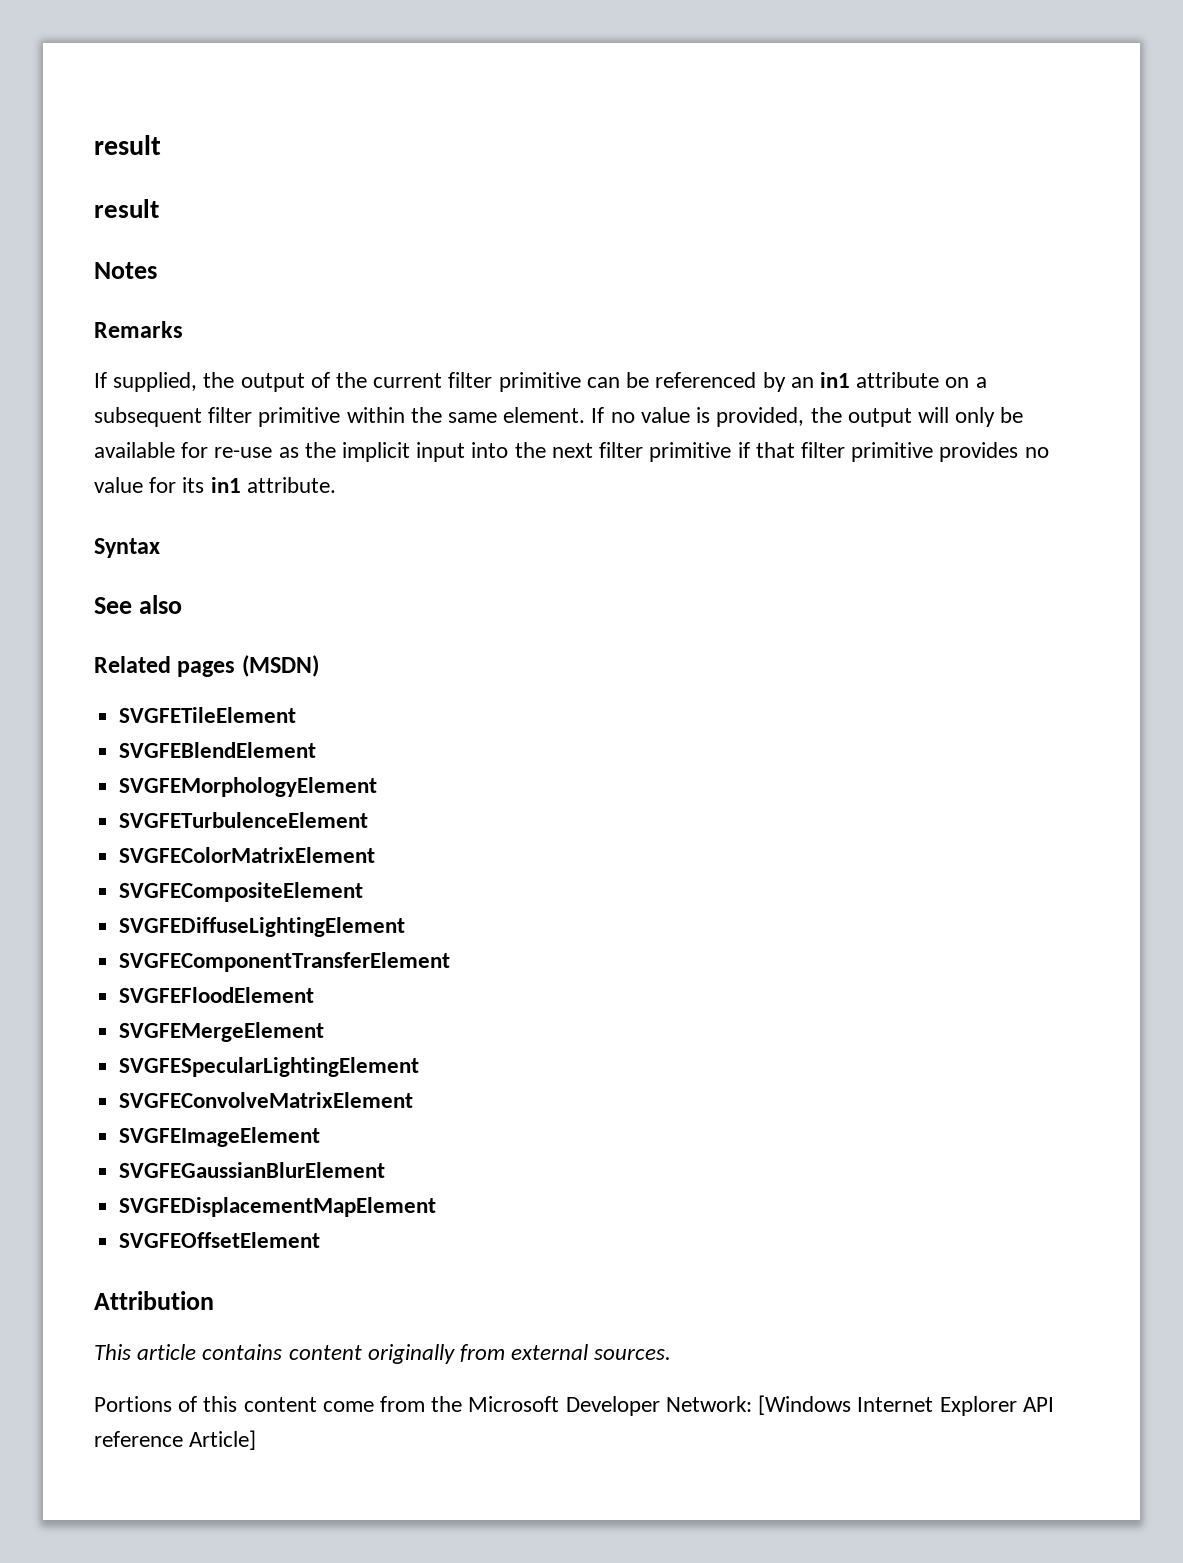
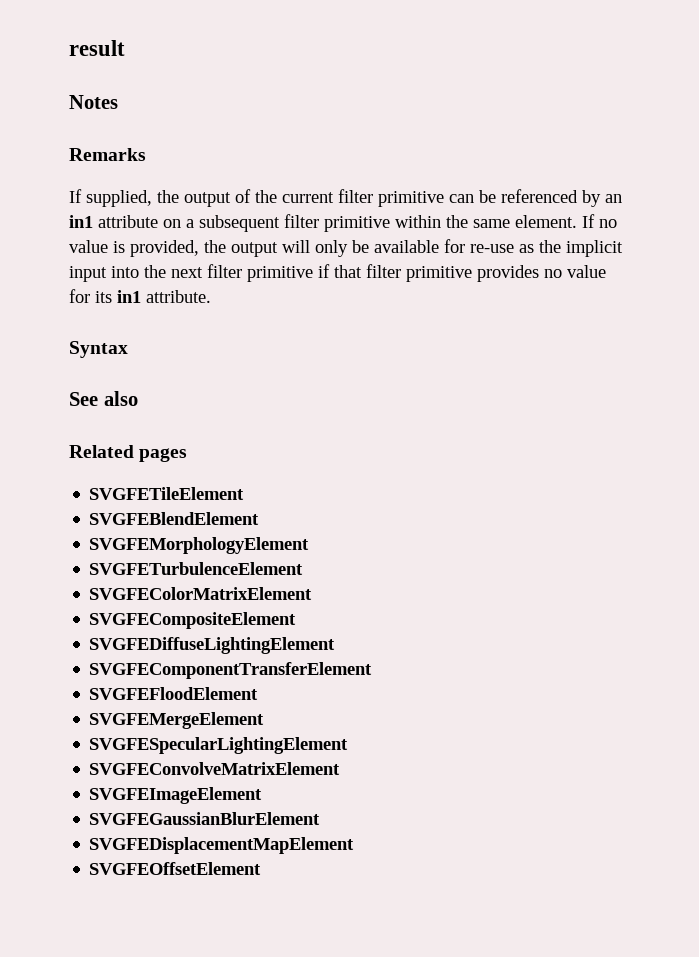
[94,135,161,155] [94,199,159,218] result // result -> [69,40,125,56] result
[241,655,319,677] (MSDN) -> (188, 455) none
[94,1291,214,1310] [94,1344,672,1364] [94,1395,1054,1416] [94,1430,257,1450] // Attribution // This article contains content originally from external sources. // Portions of this content come from the Microsoft Developer Network: [Windows Internet Explorer API reference Article] -> (262, 868) none

